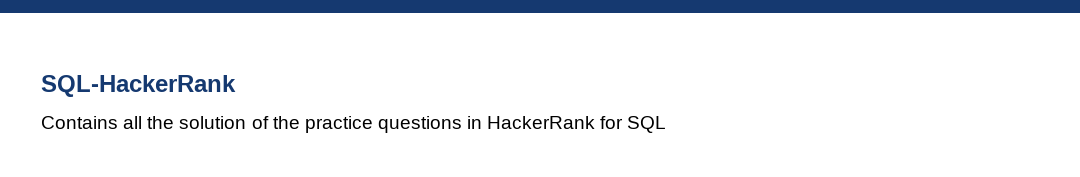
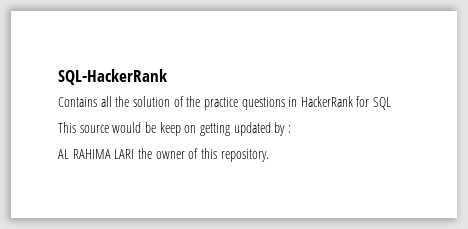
(667, 124) none -> [58,122,291,136] [58,148,269,162] // This source would be keep on getting updated by : // AL RAHIMA LARI the owner of this repository.

